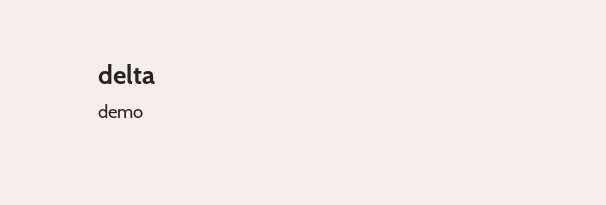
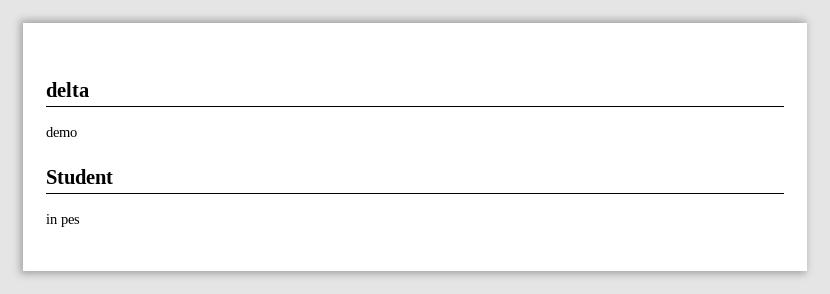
(143, 111) none -> [46,169,113,184] [46,214,80,227] // Student // in pes

